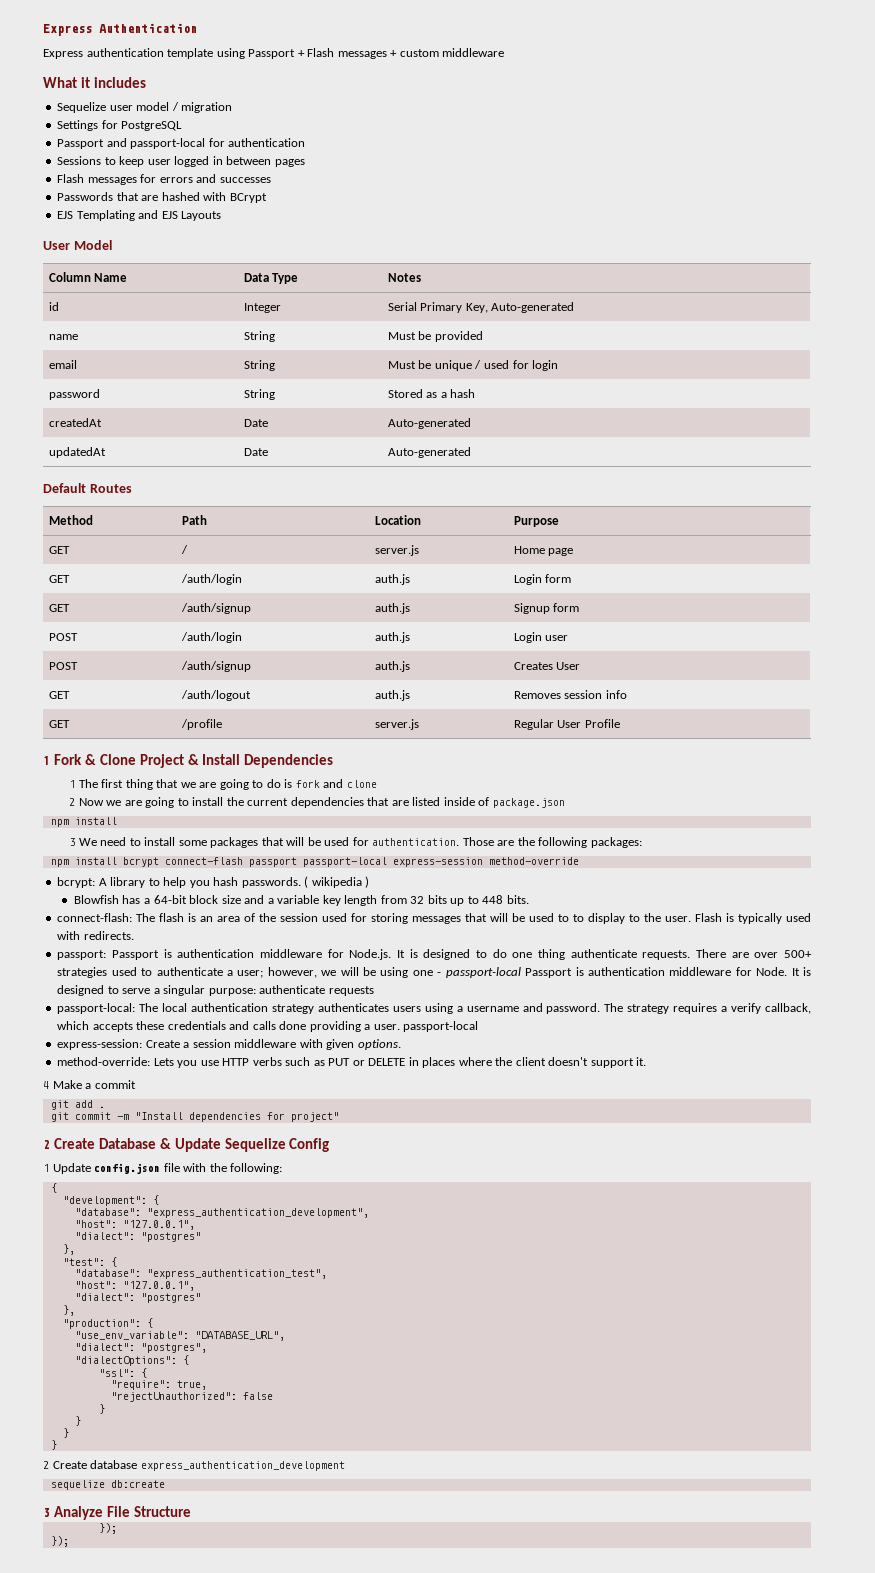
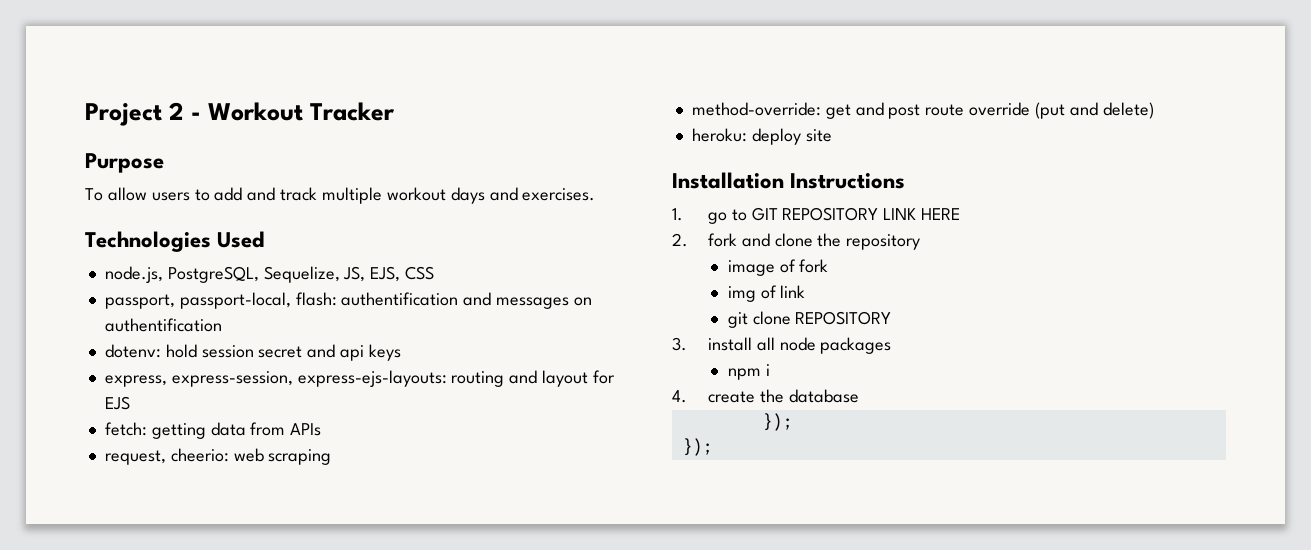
[43,23,197,36] [43,48,505,59] [43,77,146,88] [57,102,233,113] [57,120,183,131] [57,138,306,149] [57,156,305,167] [57,174,271,185] [57,192,267,203] [57,210,222,221] [43,240,112,250] [48,272,128,282] [243,273,299,284] [387,273,421,282] [48,302,59,311] [243,303,281,313] [387,302,575,313] [48,334,78,340] [243,331,275,342] [387,331,483,342] [48,360,77,369] [243,360,275,371] [387,360,559,371] [48,389,100,400] [243,389,275,400] [387,389,476,398] [48,418,102,427] [243,419,268,427] [387,418,471,429] [48,447,106,458] [243,448,268,456] [387,447,471,458] [43,483,132,493] [48,515,93,525] [181,515,207,525] [374,515,421,525] [513,516,559,527] [48,546,70,554] [180,545,188,554] [374,545,419,556] [513,546,574,556] [48,575,70,583] [180,574,242,585] [374,574,410,585] [513,574,572,585] [48,604,70,612] [180,603,251,614] [374,603,410,614] [513,603,580,614] [48,633,78,641] [180,632,242,643] [374,632,410,643] [513,632,569,643] [48,662,78,670] [180,661,251,672] [374,661,410,672] [513,662,581,670] [48,691,70,699] [180,690,251,701] [374,690,410,701] [513,690,627,699] [48,720,70,728] [180,719,222,730] [374,719,419,730] [513,719,620,730] [43,754,334,768] [69,779,377,790] [69,797,565,808] [50,817,117,827] [69,837,642,848] [50,857,579,867] [57,876,370,888] [73,895,529,906] [57,913,812,924] [57,931,134,940] [57,949,813,960] [57,967,811,978] [57,985,374,996] [57,1003,811,1014] [57,1021,479,1032] [57,1039,401,1050] [57,1057,647,1068] [43,1080,136,1089] [50,1100,105,1110] [50,1112,339,1122] [43,1138,330,1152] [43,1163,283,1174] [50,1183,57,1193] [62,1195,159,1206] [74,1208,369,1218] [74,1220,195,1230] [74,1232,201,1242] [62,1244,75,1255] [62,1257,117,1267] [74,1269,327,1279] [74,1281,195,1291] [74,1293,201,1303] [62,1305,75,1316] [62,1318,153,1329] [74,1331,285,1341] [74,1343,207,1353] [74,1355,189,1366] [98,1368,147,1378] [110,1380,207,1390] [110,1392,273,1402] [98,1404,105,1414] [74,1416,81,1426] [62,1428,69,1438] [50,1440,57,1450] [43,1460,345,1471] [50,1480,165,1490] [43,1506,191,1520] Express Authentication // Express authentication template using Passport + Flash messages + custom middleware // What it includes // Sequelize user model / migration // Settings for PostgreSQL // Passport and passport-local for authentication // Sessions to keep user logged in between pages // Flash messages for errors and successes // Passwords that are hashed with BCrypt // EJS Templating and EJS Layouts // User Model // Column Name | Data Type | Notes // id | Integer | Serial Primary Key, Auto-generated // name | String | Must be provided // email | String | Must be unique / used for login // password | String | Stored as a hash // createdAt | Date | Auto-generated // updatedAt | Date | Auto-generated // Default Routes // Method | Path | Location | Purpose // GET | / | server.js | Home page // GET | /auth/login | auth.js | Login form // GET | /auth/signup | auth.js | Signup form // POST | /auth/login | auth.js | Login user // POST | /auth/signup | auth.js | Creates User // GET | /auth/logout | auth.js | Removes session info // GET | /profile | server.js | Regular User Profile // 1 Fork & Clone Project & Install Dependencies // 1 The first thing that we are going to do is fork and clone // 2 Now we are going to install the current dependencies that are listed inside of package.json // npm install // 3 We need to install some packages that will be used for authentication. Those are the following packages: // npm install bcrypt connect-flash passport passport-local express-session method-override // bcrypt: A library to help you hash passwords. ( wikipedia ) // Blowfish has a 64-bit block size and a variable key length from 32 bits up to 448 bits. // connect-flash: The flash is an area of the session used for storing messages that will be used to to display to the user. Flash is typically used with redirects. // passport: Passport is authentication middleware for Node.js. It is designed to do one thing authenticate requests. There are over 500+ strategies used to authenticate a user; however, we will be using one - passport-local Passport is authentication middleware for Node. It is designed to serve a singular purpose: authenticate requests // passport-local: The local authentication strategy authenticates users using a username and password. The strategy requires a verify callback, which accepts these credentials and calls done providing a user. passport-local // express-session: Create a session middleware with given options. // method-override: Lets you use HTTP verbs such as PUT or DELETE in places where the client doesn't support it. // 4 Make a commit // git add . // git commit -m "Install dependencies for project" // 2 Create Database & Update Sequelize Config // 1 Update config.json file with the following: // { // "development": { // "database": "express_authentication_development", // "host": "127.0.0.1", // "dialect": "postgres" // }, // "test": { // "database": "express_authentication_test", // "host": "127.0.0.1", // "dialect": "postgres" // }, // "production": { // "use_env_variable": "DATABASE_URL", // "dialect": "postgres", // "dialectOptions": { // "ssl": { // "require": true, // "rejectUnauthorized": false // } // } // } // } // 2 Create database express_authentication_development // sequelize db:create // 3 Analyze File Structure -> [85,102,395,126] [85,153,164,173] [85,187,596,204] [85,231,266,252] [104,266,435,283] [104,292,592,309] [104,318,222,332] [104,344,401,361] [104,370,615,387] [104,396,130,410] [104,422,322,439] [104,448,332,465] [691,102,1154,119] [691,128,832,145] [672,172,906,189] [672,207,961,224] [672,233,921,250] [727,259,829,276] [727,285,806,302] [727,311,892,328] [672,337,892,354] [727,364,770,380] [672,389,859,403] Project 2 - Workout Tracker // Purpose // To allow users to add and track multiple workout days and exercises. // Technologies Used // node.js, PostgreSQL, Sequelize, JS, EJS, CSS // passport, passport-local, flash: authentification and messages on authentification // dotenv: hold session secret and api keys // express, express-session, express-ejs-layouts: routing and layout for EJS // fetch: getting data from APIs // request, cheerio: web scraping // method-override: get and post route override (put and delete) // heroku: deploy site // Installation Instructions // 1. go to GIT REPOSITORY LINK HERE // 2. fork and clone the repository // image of fork // img of link // git clone REPOSITORY // 3. install all node packages // npm i // 4. create the database

